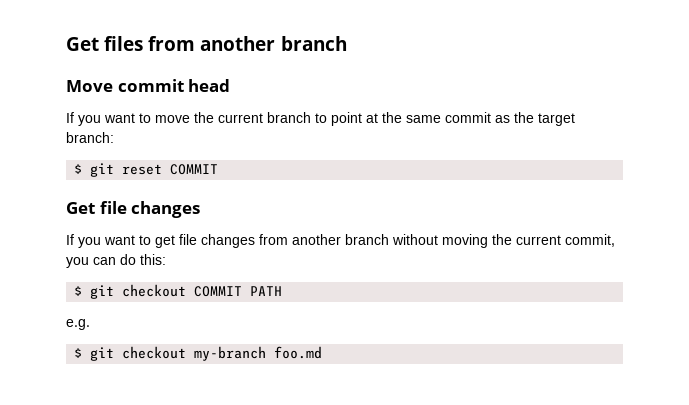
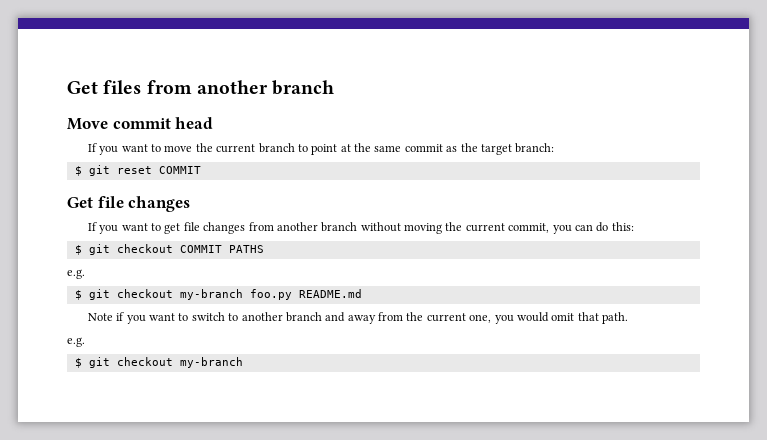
[250,286,283,296] [66,319,90,330] [74,346,323,361] PATH // e.g. // $ git checkout my-branch foo.md -> [228,245,264,253] [67,269,85,279] [74,289,362,300] [87,312,629,324] [67,337,85,347] [74,357,243,368] PATHS // e.g. // $ git checkout my-branch foo.py README.md // Note if you want to switch to another branch and away from the current one, you would omit that path. // e.g. // $ git checkout my-branch

